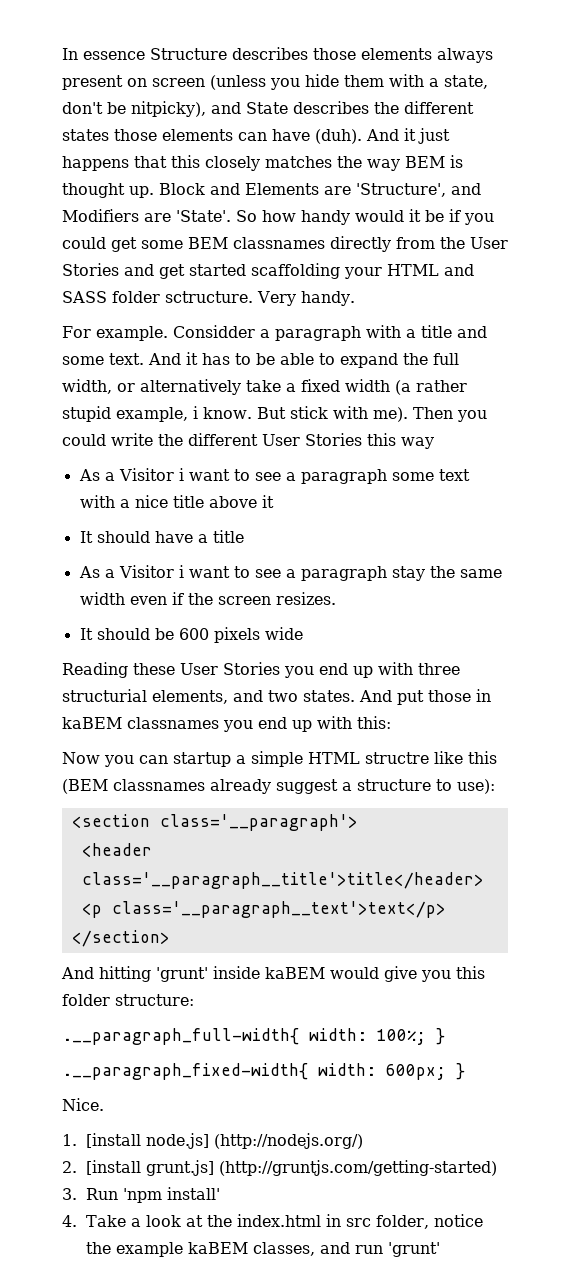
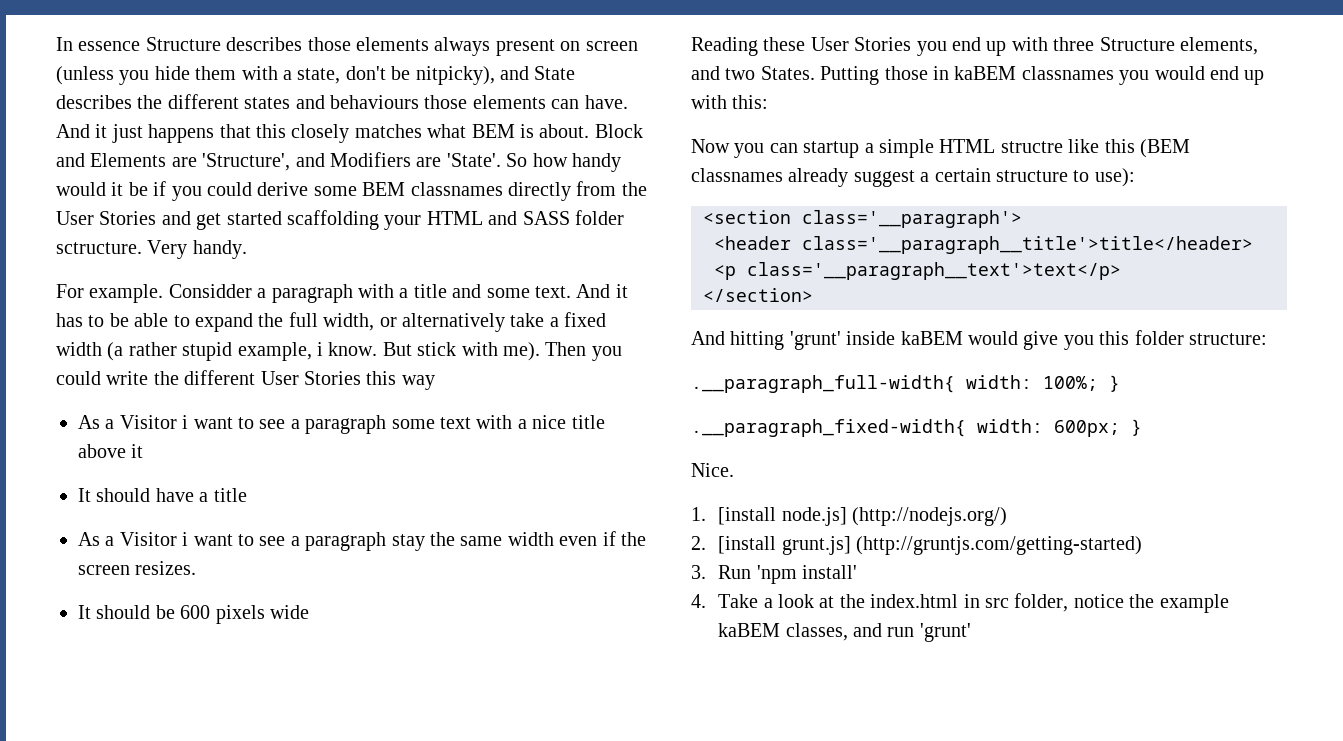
(109, 135) none -> [295,95,419,109] and behaviours
[272,129,362,144] have (duh). -> [584,95,628,109] have.
[337,155,463,171] [62,183,154,198] the way BEM is thought up. -> [427,124,590,138] what BEM is about.
[111,237,137,252] get -> [257,182,309,196] derive
[62,689,147,702] structurial -> [1099,37,1175,51] Structure
[303,690,424,705] states. And put -> [760,66,880,85] States. Putting
(253, 726) none -> [1154,66,1205,80] would
(352, 786) none -> [934,168,991,182] certain

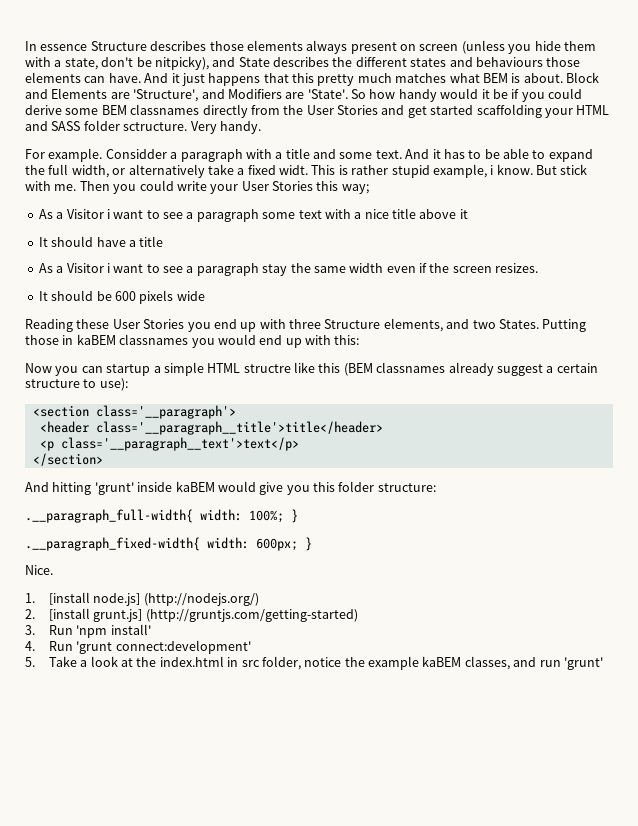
[291,124,350,143] closely -> [317,73,392,86] pretty much
[56,342,124,361] width (a -> [279,165,348,175] widt. This is
[502,342,540,361] me). -> [54,184,77,191] me.
[153,370,256,385] the different -> [210,184,239,194] your
[401,375,435,390] way -> [341,184,369,194] way;
(706, 601) none -> [48,640,251,654] [25,657,35,667] Run 'grunt connect:development' // 5.

